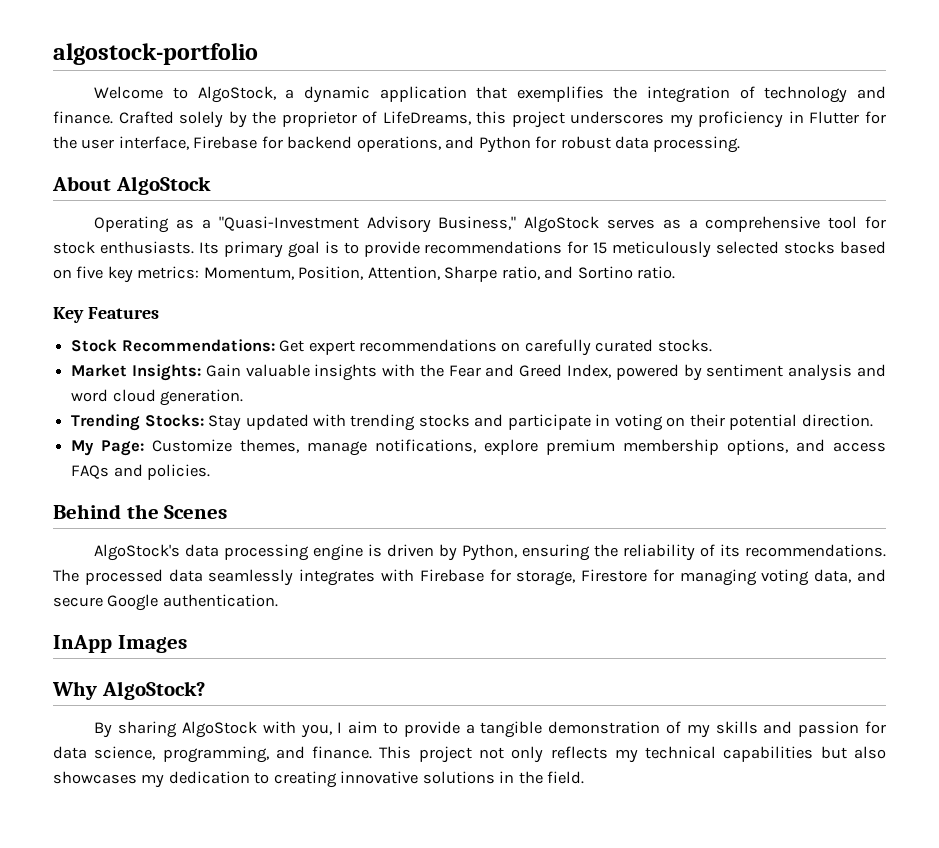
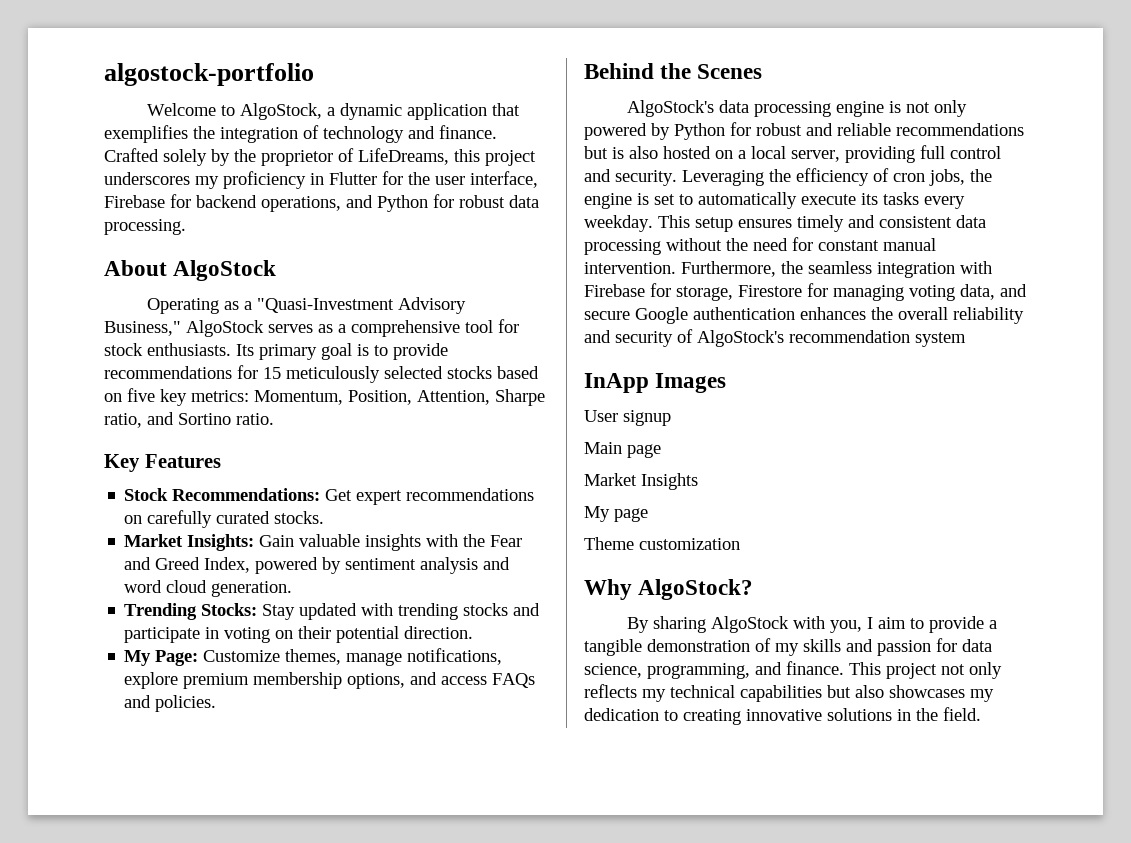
[387,544,886,561] [53,569,376,586] driven by Python, ensuring the reliability of its recommendations. The processed data seamlessly integrates -> [906,100,968,117] [584,122,1024,140] [584,145,1001,163] [584,168,992,186] [584,192,965,209] [584,215,986,232] [584,237,936,255] [584,261,955,278] not only powered by Python for robust and reliable recommendations but is also hosted on a local server, providing full control and security. Leveraging the efficiency of cron jobs, the engine is set to automatically execute its tasks every weekday. This setup ensures timely and consistent data processing without the need for constant manual intervention. Furthermore, the seamless integration
[162,594,278,607] [53,635,187,653] authentication. // InApp Images -> [693,307,1024,324] [584,329,966,347] [584,373,727,393] [584,410,671,426] [584,442,661,458] [584,473,698,490] [584,506,648,522] [584,537,740,550] authentication enhances the overall reliability and security of AlgoStock's recommendation system // InApp Images // User signup // Main page // Market Insights // My page // Theme customization

